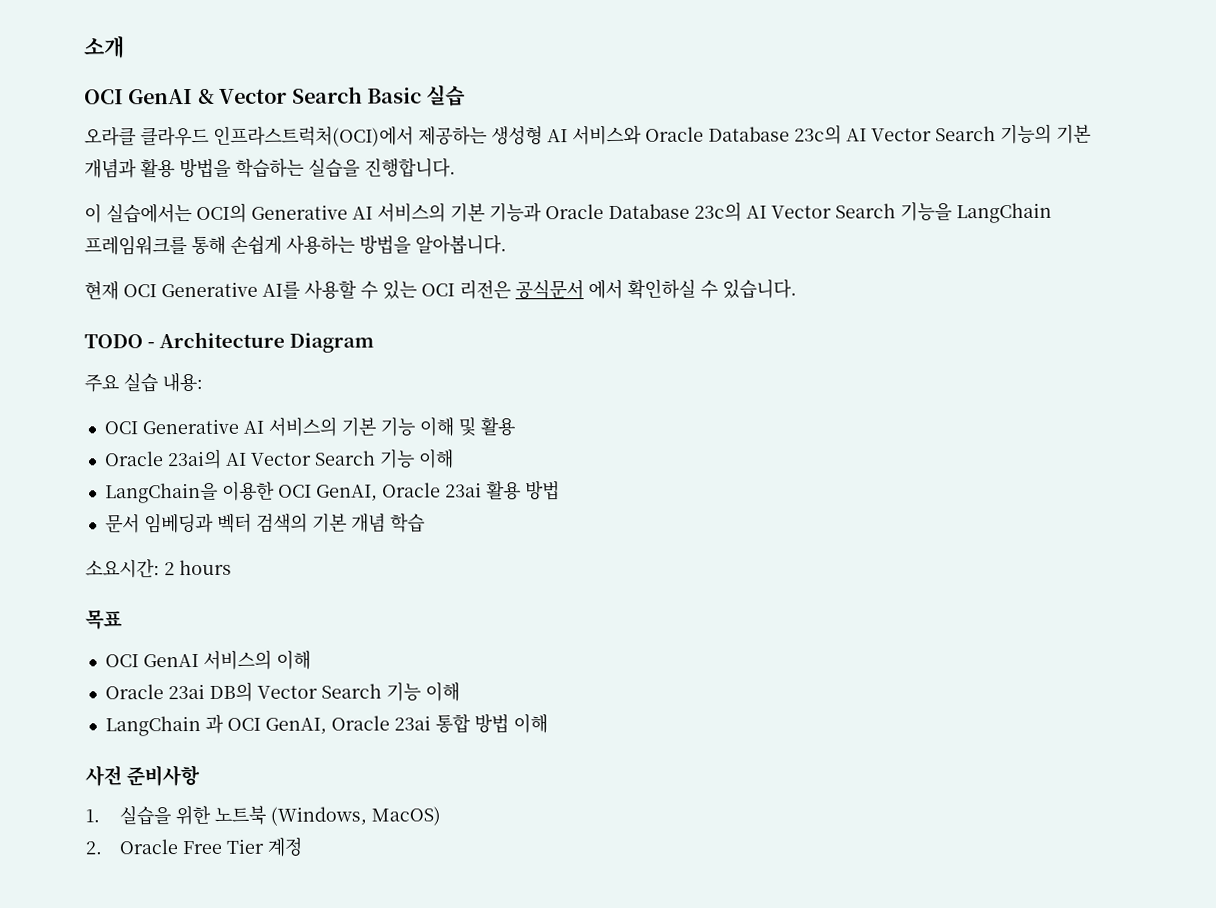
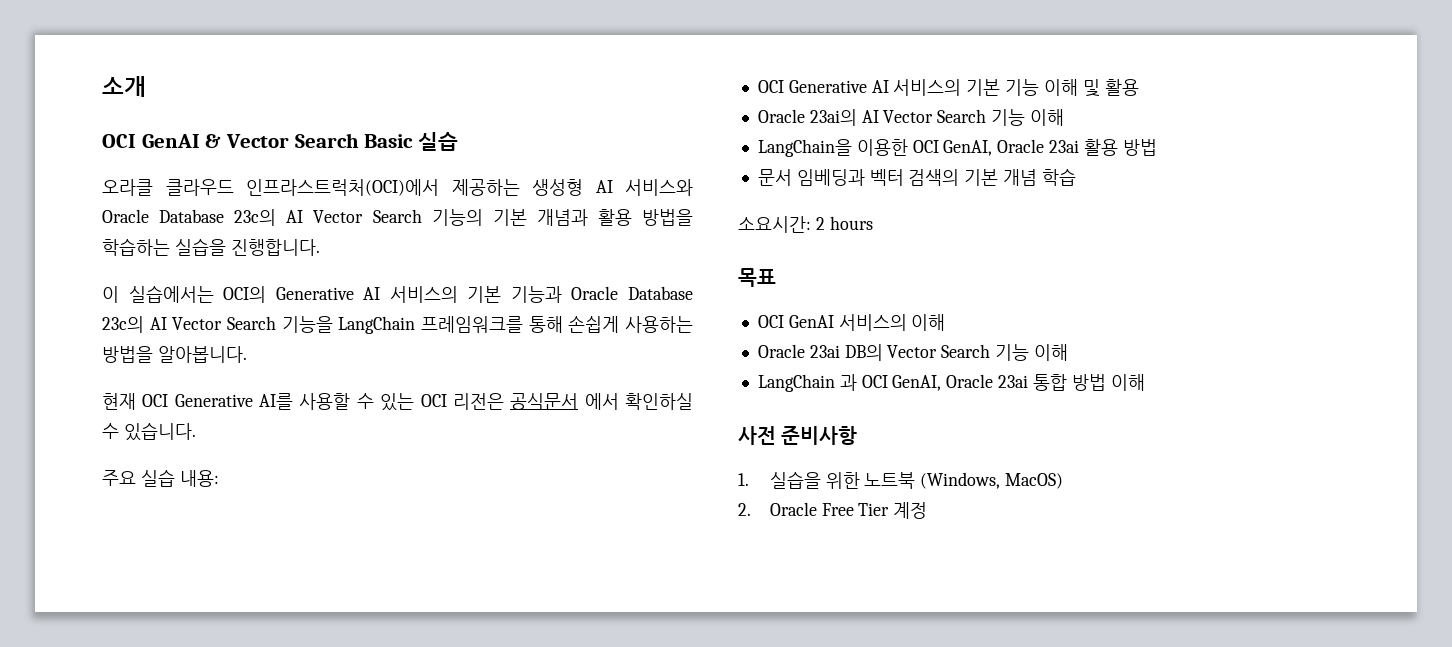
[84,331,375,353] // TODO - Architecture Diagram -> (196, 431) none

